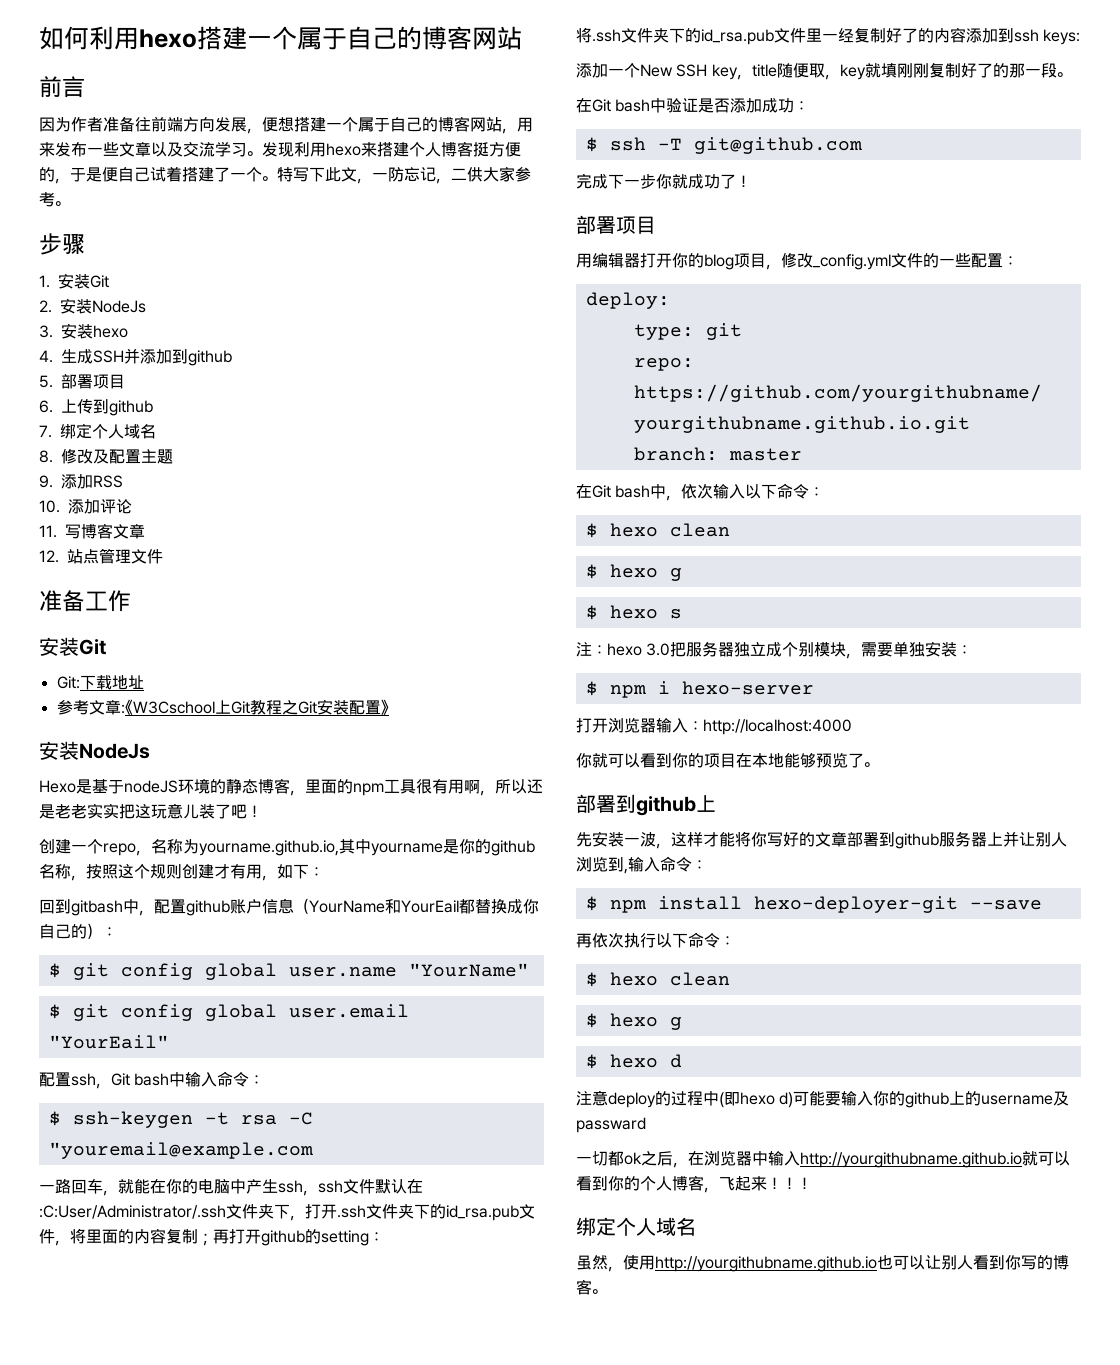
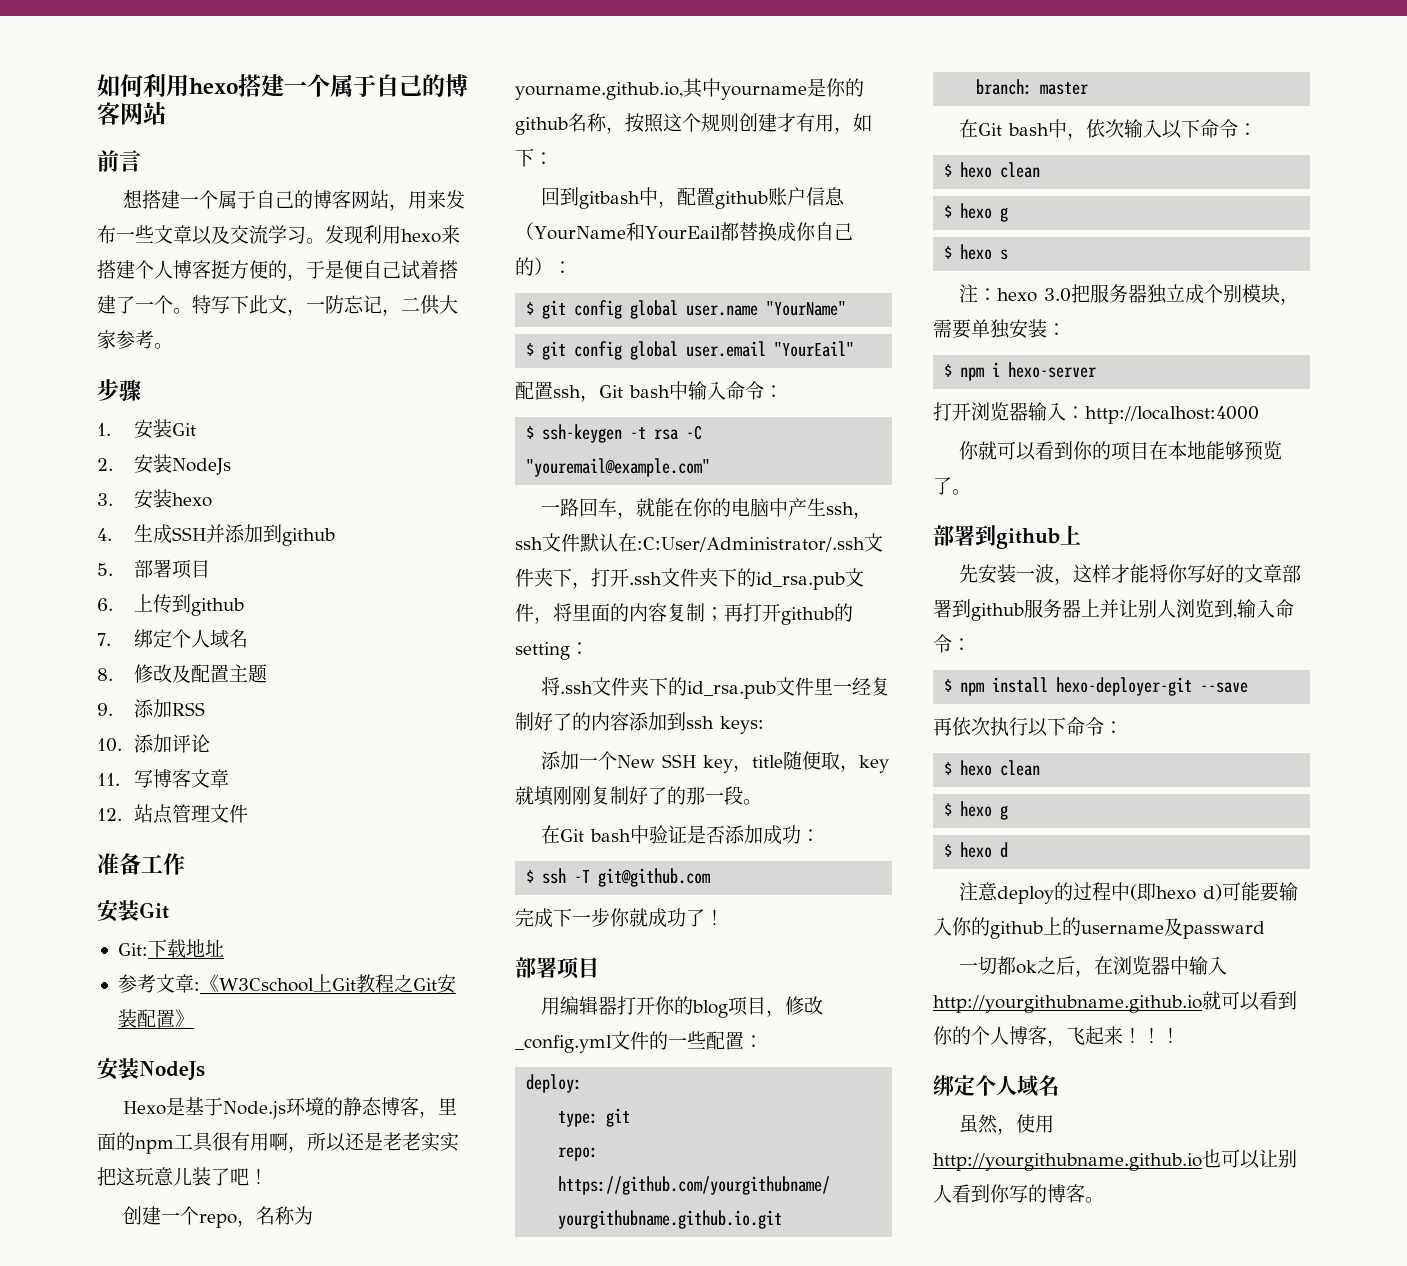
[39,116,278,134] 因为作者准备往前端方向发展，便 -> (141, 161) none
[124,780,178,793] nodeJS -> [223,1101,287,1119] Node.js
[48,1142,313,1159] "youremail@example.com -> [526,458,711,477] "youremail@example.com"

